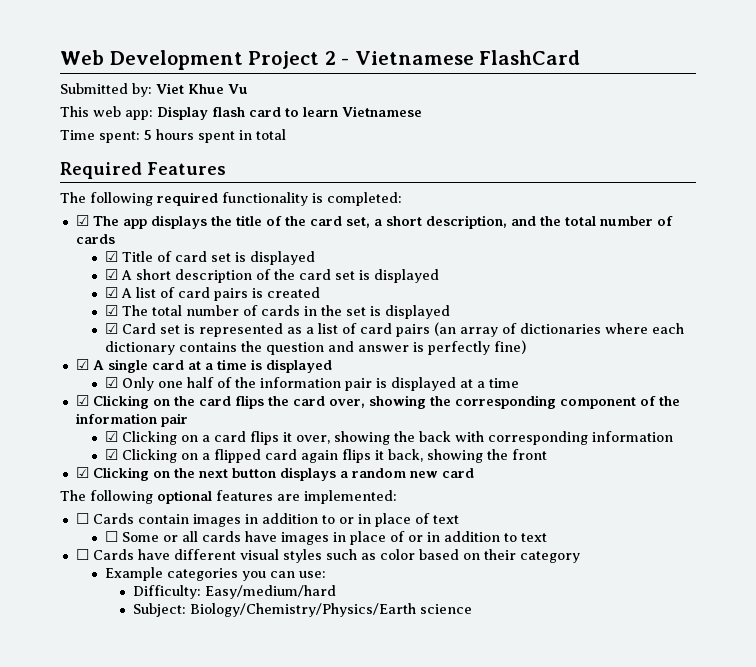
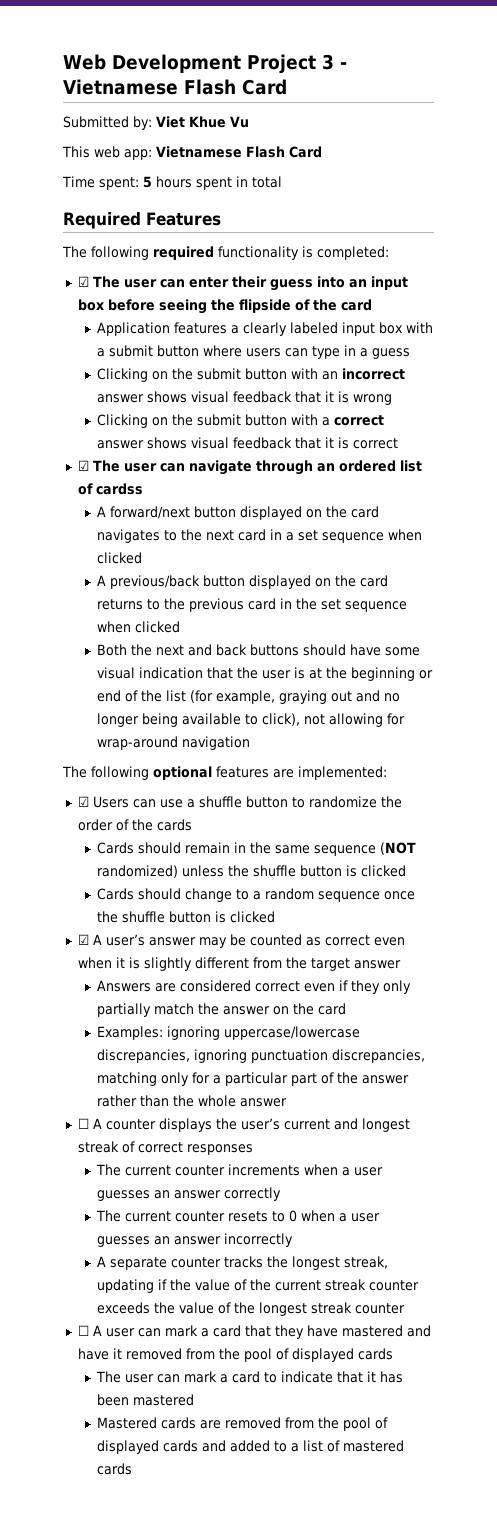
[324,51,336,65] 2 -> [321,54,334,70] 3
[479,50,581,65] FlashCard -> [184,79,287,95] Flash Card
[157,106,422,120] Display flash card to learn Vietnamese -> [156,146,322,158] Vietnamese Flash Card
[122,215,673,229] [75,234,115,244] [104,251,315,265] [104,269,439,283] [104,287,320,301] [104,305,450,319] [104,322,684,337] [104,340,526,355] [75,359,332,373] [104,377,519,391] [75,395,680,409] [75,413,188,427] [104,431,673,445] [104,449,547,463] [75,467,474,481] app displays the title of the card set, a short description, and the total number of cards // ☑ Title of card set is displayed // ☑ A short description of the card set is displayed // ☑ A list of card pairs is created // ☑ The total number of cards in the set is displayed // ☑ Card set is represented as a list of card pairs (an array of dictionaries where each dictionary contains the question and answer is perfectly fine) // ☑ A single card at a time is displayed // ☑ Only one half of the information pair is displayed at a time // ☑ Clicking on the card flips the card over, showing the corresponding component of the information pair // ☑ Clicking on a card flips it over, showing the back with corresponding information // ☑ Clicking on a flipped card again flips it back, showing the front // ☑ Clicking on the next button displays a random new card -> [123,276,408,291] [77,299,372,314] [97,322,434,336] [97,345,411,359] [97,368,406,382] [97,391,393,405] [97,414,385,428] [97,437,399,449] [77,460,422,475] [77,483,143,495] [97,506,380,520] [97,529,423,543] [97,552,143,564] [97,575,389,589] [97,598,408,612] [97,621,181,633] [97,644,421,656] [97,667,434,681] [97,690,401,704] [97,713,406,727] [97,736,251,750] user can enter their guess into an input box before seeing the flipside of the card // Application features a clearly labeled input box with a submit button where users can type in a guess // Clicking on the submit button with an incorrect answer shows visual feedback that it is wrong // Clicking on the submit button with a correct answer shows visual feedback that it is correct // ☑ The user can navigate through an ordered list of cardss // A forward/next button displayed on the card navigates to the next card in a set sequence when clicked // A previous/back button displayed on the card returns to the previous card in the set sequence when clicked // Both the next and back buttons should have some visual indication that the user is at the beginning or end of the list (for example, graying out and no longer being available to click), not allowing for wrap-around navigation
[75,513,459,527] [104,531,547,545] [75,549,580,563] [104,567,326,581] [133,585,337,599] [133,603,473,617] ☐ Cards contain images in addition to or in place of text // ☐ Some or all cards have images in place of or in addition to text // ☐ Cards have different visual styles such as color based on their category // Example categories you can use: // Difficulty: Easy/medium/hard // Subject: Biology/Chemistry/Physics/Earth science -> [77,796,402,808] [77,819,192,831] [97,842,417,856] [97,865,407,878] [97,888,416,902] [97,911,276,923] [77,934,405,948] [77,957,401,971] [97,980,412,994] [97,1003,347,1017] [97,1026,361,1040] [97,1049,426,1063] [97,1072,410,1086] [97,1095,288,1107] [77,1118,410,1132] [77,1141,253,1155] [96,1164,384,1176] [97,1187,282,1201] [96,1210,381,1222] [97,1233,294,1247] [97,1256,389,1270] [97,1279,420,1293] [97,1302,406,1316] [77,1325,431,1339] [77,1348,393,1362] [96,1371,404,1383] [97,1394,195,1406] [97,1417,389,1431] [97,1440,405,1454] [97,1463,133,1475] ☑ Users can use a shuffle button to randomize the order of the cards // Cards should remain in the same sequence (NOT randomized) unless the shuffle button is clicked // Cards should change to a random sequence once the shuffle button is clicked // ☑ A user’s answer may be counted as correct even when it is slightly different from the target answer // Answers are considered correct even if they only partially match the answer on the card // Examples: ignoring uppercase/lowercase discrepancies, ignoring punctuation discrepancies, matching only for a particular part of the answer rather than the whole answer // ☐ A counter displays the user’s current and longest streak of correct responses // The current counter increments when a user guesses an answer correctly // The current counter resets to 0 when a user guesses an answer incorrectly // A separate counter tracks the longest streak, updating if the value of the current streak counter exceeds the value of the longest streak counter // ☐ A user can mark a card that they have mastered and have it removed from the pool of displayed cards // The user can mark a card to indicate that it has been mastered // Mastered cards are removed from the pool of displayed cards and added to a list of mastered cards

